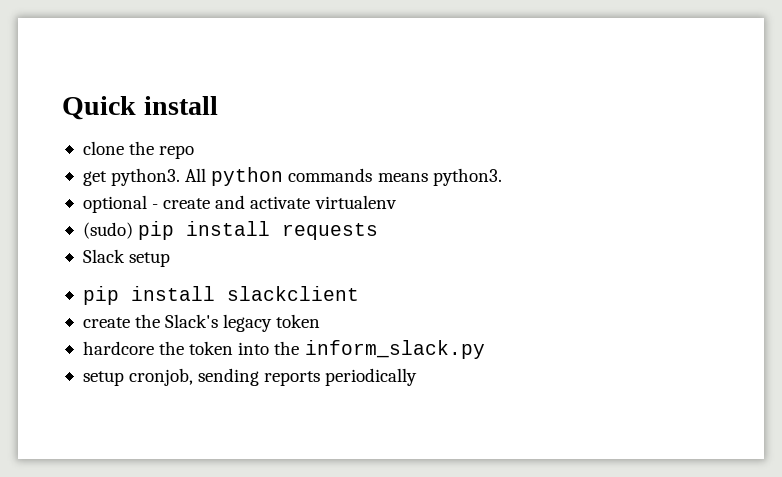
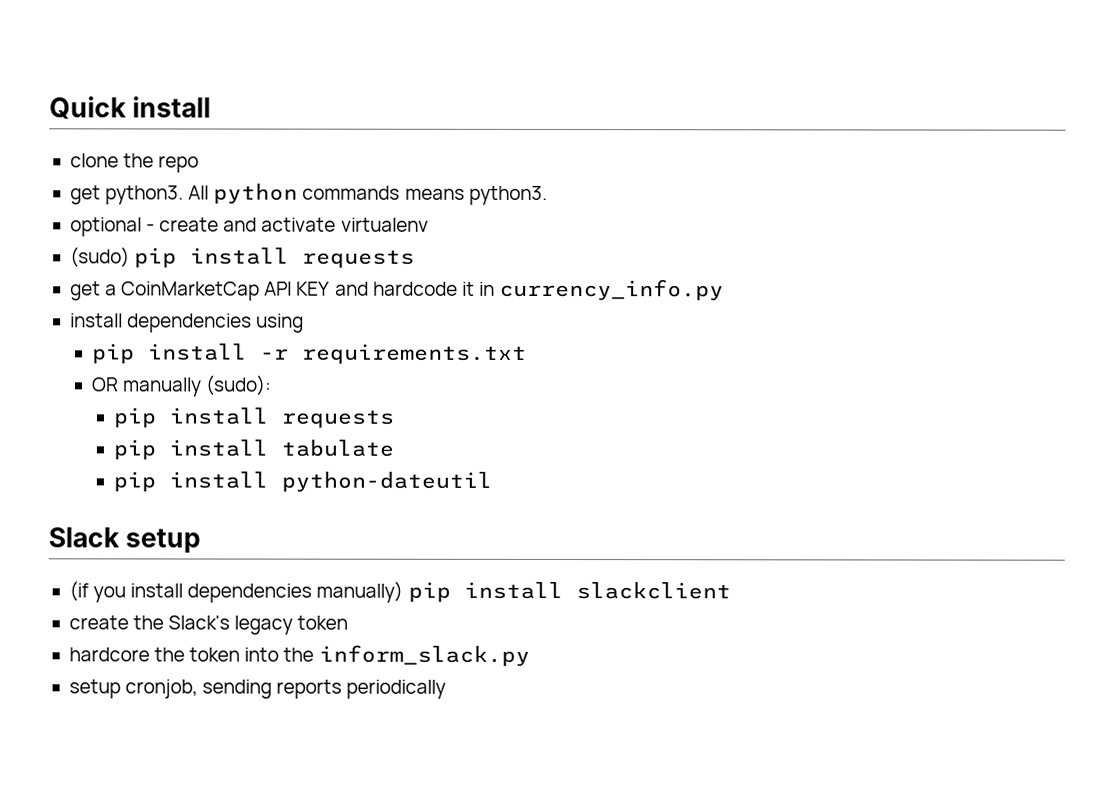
[82,249,171,267] Slack setup // -> [69,278,725,301] [69,313,305,333] [92,343,528,364] [92,375,273,397] [113,407,395,428] [113,439,395,460] [113,471,493,492] [48,527,202,554] [68,581,404,603] get a CoinMarketCap API KEY and hardcode it in currency_info.py // install dependencies using // pip install -r requirements.txt // OR manually (sudo): // pip install requests // pip install tabulate // pip install python-dateutil // Slack setup // (if you install dependencies manually)

